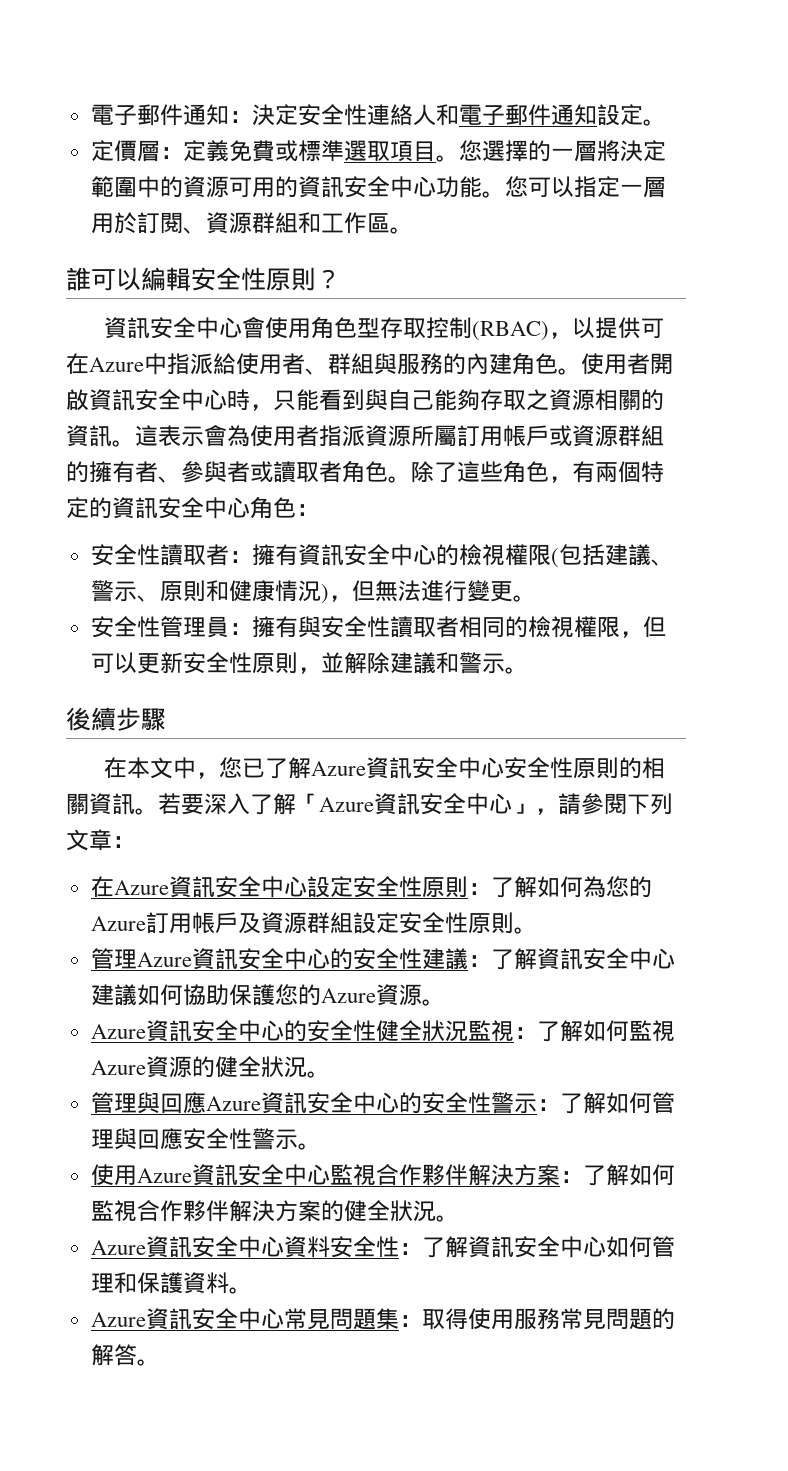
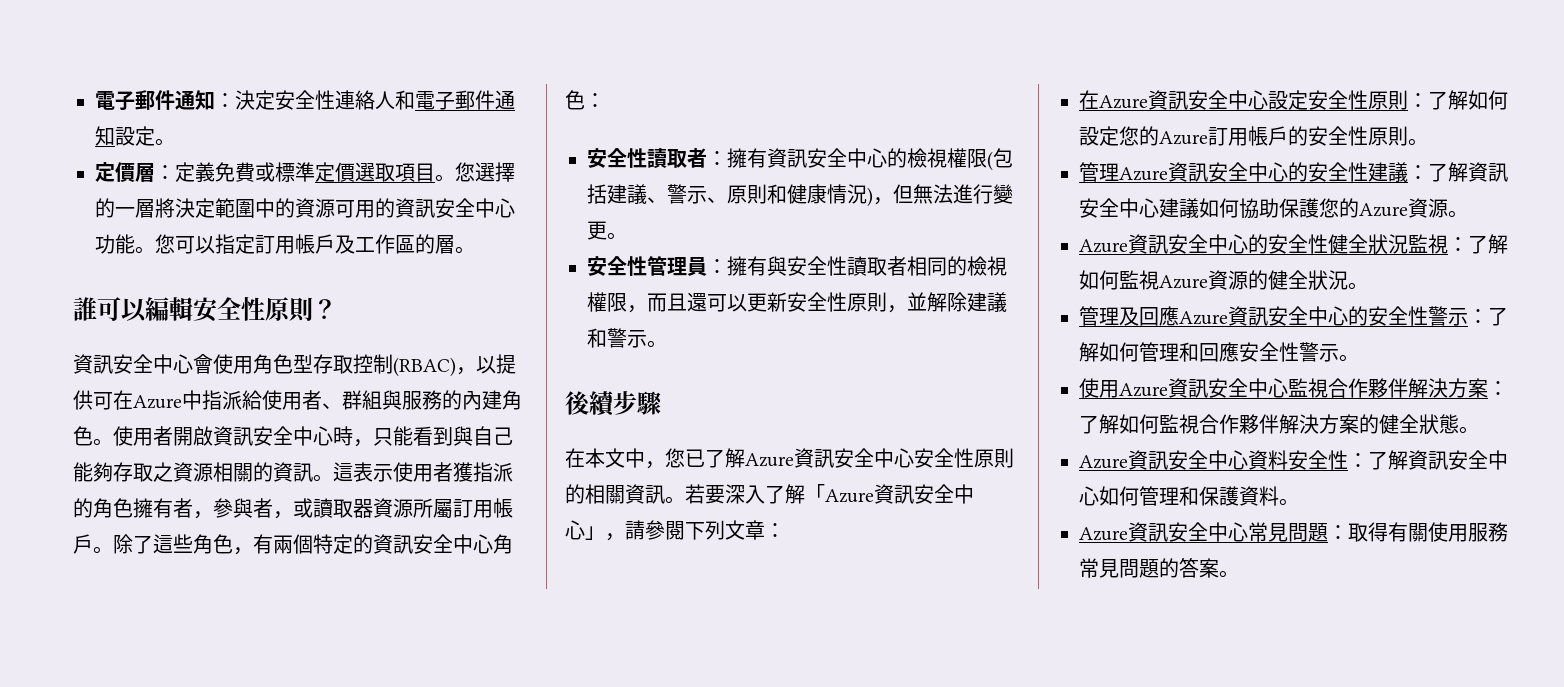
(344, 151) none -> [315,162,355,182] 定價
[619,176,666,198] [90,212,390,234] 一層用於訂閱、資源群組和工作區 -> [255,234,455,254] 訂用帳戶及工作區的層
[204,425,664,447] [66,460,388,483] 會為使用者指派資源所屬訂用帳戶或資源群組的擁有者、參與者或讀取者角色 -> [393,462,513,482] [73,498,513,519] [73,534,93,554] 使用者獲指派的角色擁有者，參與者，或讀取器資源所屬訂用帳戶
[642,616,666,638] 但 -> [647,292,707,312] 而且還
[582,876,606,898] 為 -> [1079,126,1119,146] 設定
[237,912,399,934] 及資源群組設定 -> [1288,126,1308,146] 的
[136,1092,160,1114] 與 -> [1119,307,1139,326] 及
[113,1128,137,1150] 與 -> [1179,342,1199,362] 和
[412,1200,436,1222] 況 -> [1439,414,1459,434] 態
[375,1308,468,1330] 集：取得 -> [1328,522,1428,542] ：取得有關
[90,1344,137,1366] 解答 -> [1179,558,1219,578] 答案

